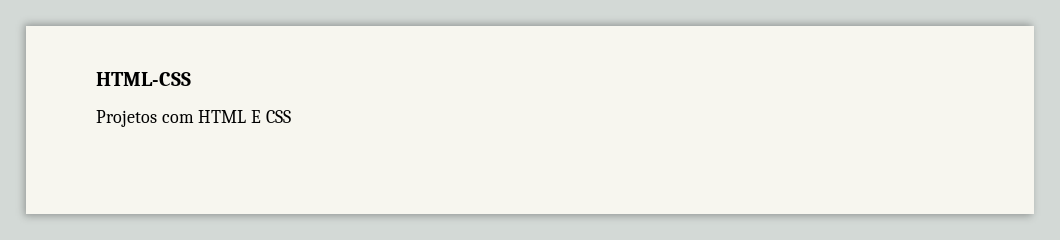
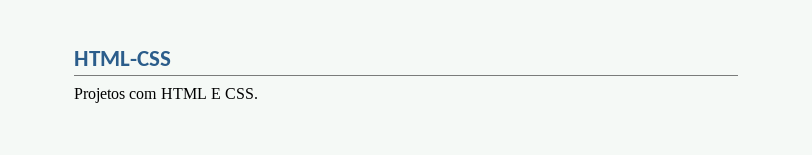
[265,110,291,123] CSS -> [225,88,259,99] CSS.

